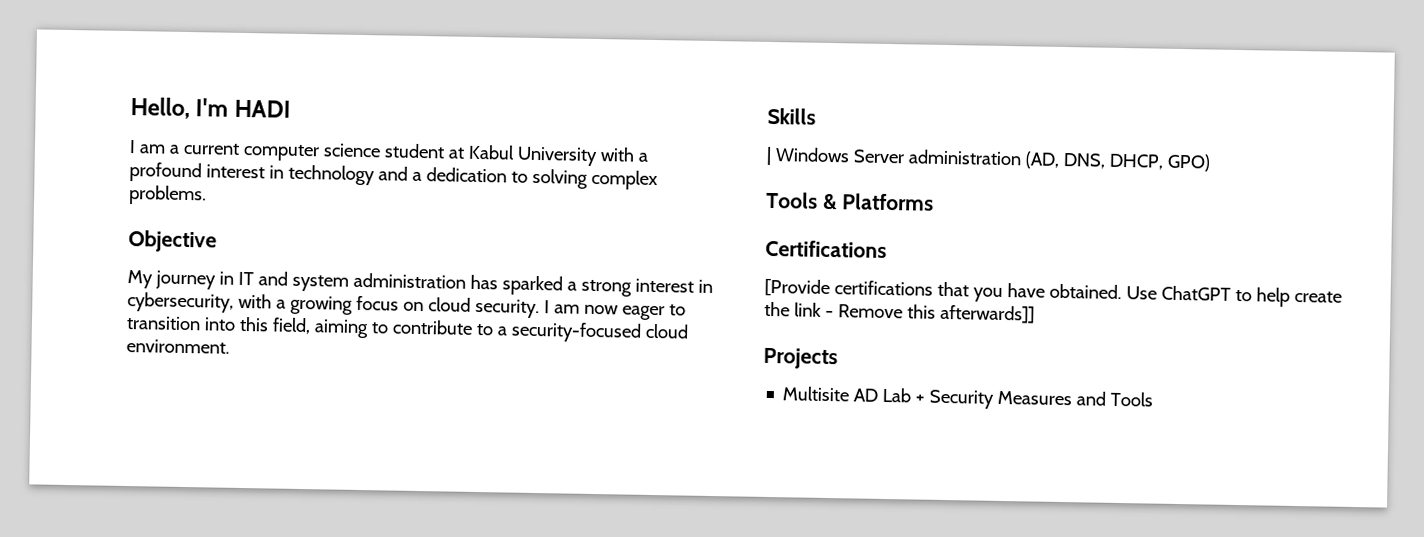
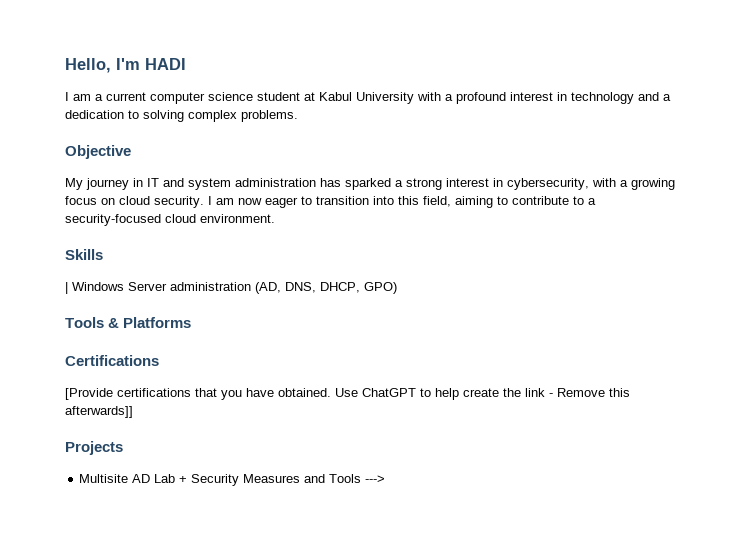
(1154, 399) none -> [365,475,386,483] --->

